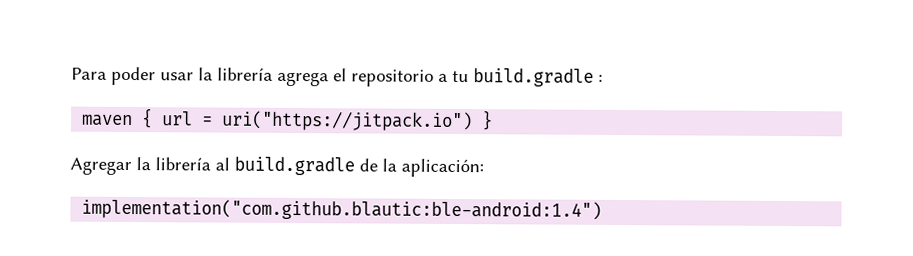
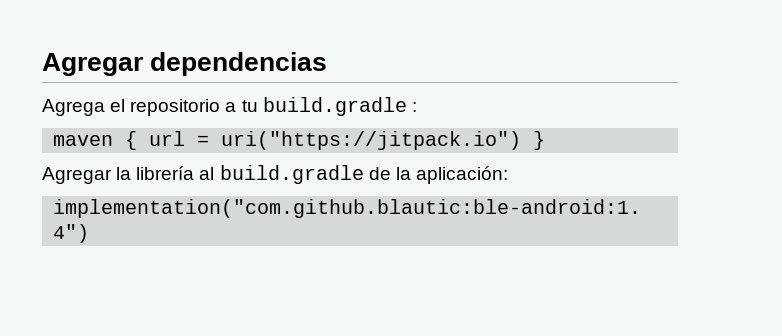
[71,66,329,87] Para poder usar la librería agrega -> [42,52,328,76] [42,99,105,116] Agregar dependencias // Agrega

